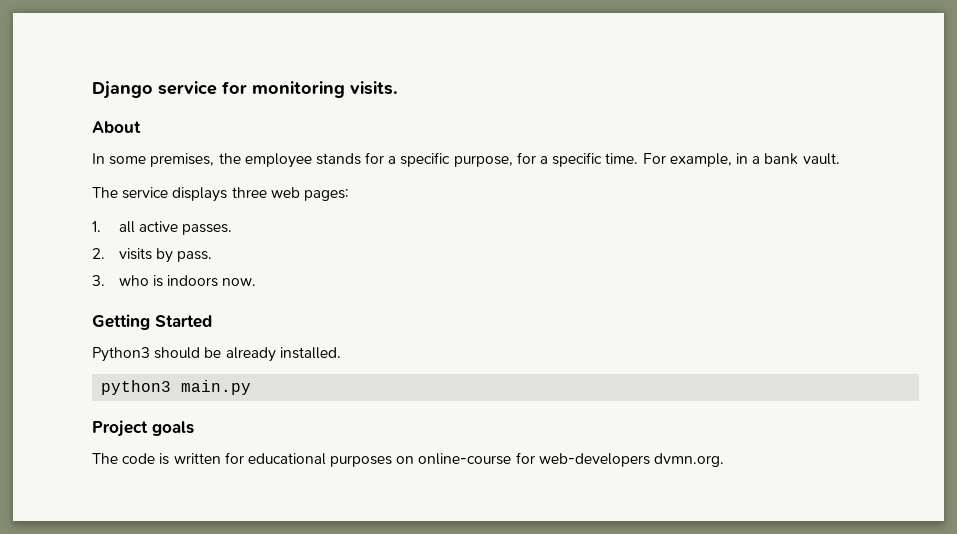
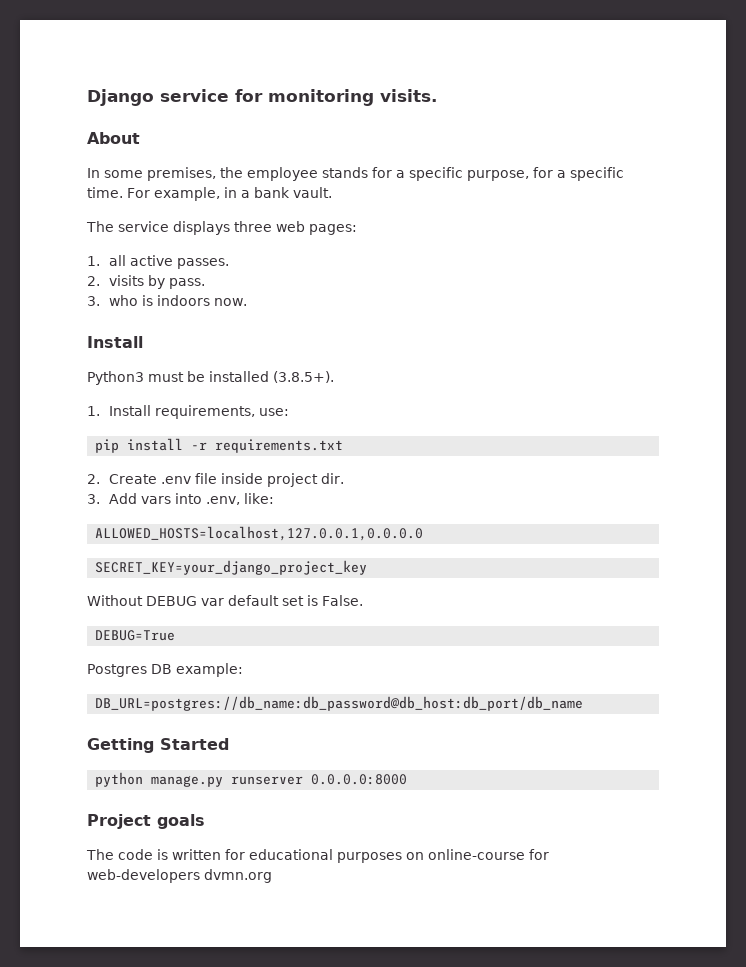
[92,314,212,330] [92,347,341,362] [101,380,252,395] Getting Started // Python3 should be already installed. // python3 main.py -> [87,336,143,348] [87,371,334,385] [87,405,289,419] [95,438,344,453] [87,473,344,487] [87,493,274,505] [95,526,424,541] [95,560,368,575] [87,595,363,606] [95,630,176,641] [87,663,243,677] [95,696,584,711] [87,738,229,753] [95,772,408,787] Install // Python3 must be installed (3.8.5+). // 1. Install requirements, use: // pip install -r requirements.txt // 2. Create .env file inside project dir. // 3. Add vars into .env, like: // ALLOWED_HOSTS=localhost,127.0.0.1,0.0.0.0 // SECRET_KEY=your_django_project_key // Without DEBUG var default set is False. // DEBUG=True // Postgres DB example: // DB_URL=postgres://db_name:db_password@db_host:db_port/db_name // Getting Started // python manage.py runserver 0.0.0.0:8000
[654,453,725,467] dvmn.org. -> [204,869,272,883] dvmn.org

